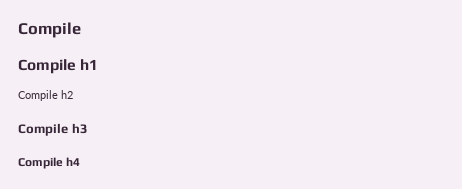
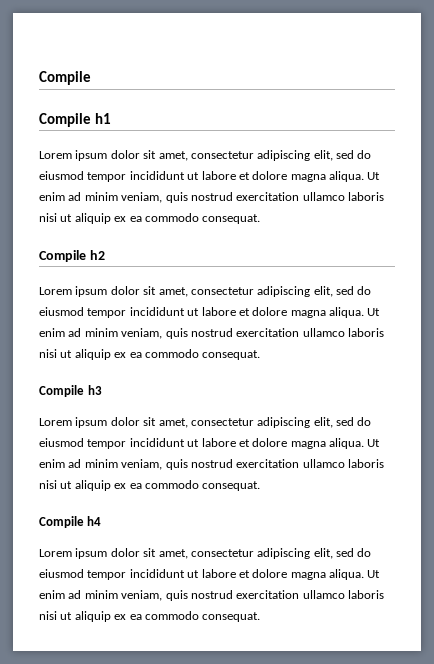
[18,90,73,101] [18,123,88,136] [18,157,81,169] Compile h2 // Compile h3 // Compile h4 -> [39,150,372,161] [39,171,381,182] [39,192,384,203] [39,213,261,224] [39,250,105,262] [39,286,372,297] [39,307,381,318] [39,328,384,339] [39,349,261,360] [39,385,102,397] [39,417,372,428] [39,438,381,449] [39,459,384,470] [39,480,261,491] [39,516,102,528] [39,548,372,559] [39,569,381,580] [39,590,384,601] [39,611,261,622] Lorem ipsum dolor sit amet, consectetur adipiscing elit, sed do eiusmod tempor incididunt ut labore et dolore magna aliqua. Ut enim ad minim veniam, quis nostrud exercitation ullamco laboris nisi ut aliquip ex ea commodo consequat. // Compile h2 // Lorem ipsum dolor sit amet, consectetur adipiscing elit, sed do eiusmod tempor incididunt ut labore et dolore magna aliqua. Ut enim ad minim veniam, quis nostrud exercitation ullamco laboris nisi ut aliquip ex ea commodo consequat. // Compile h3 // Lorem ipsum dolor sit amet, consectetur adipiscing elit, sed do eiusmod tempor incididunt ut labore et dolore magna aliqua. Ut enim ad minim veniam, quis nostrud exercitation ullamco laboris nisi ut aliquip ex ea commodo consequat. // Compile h4 // Lorem ipsum dolor sit amet, consectetur adipiscing elit, sed do eiusmod tempor incididunt ut labore et dolore magna aliqua. Ut enim ad minim veniam, quis nostrud exercitation ullamco laboris nisi ut aliquip ex ea commodo consequat.

